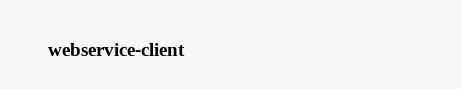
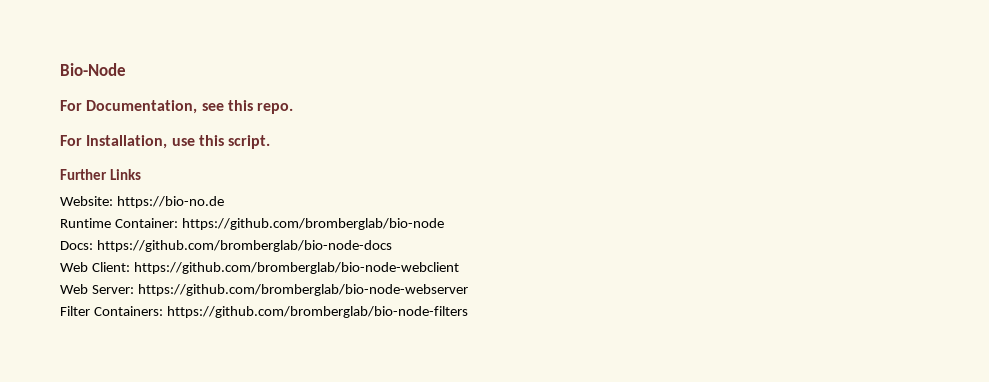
[48,43,185,56] webservice-client -> [60,63,126,76] [60,100,294,114] [60,135,271,149] [60,169,142,180] [60,196,224,208] [60,218,444,230] [60,240,392,252] [60,262,459,274] [60,284,468,296] [60,306,468,318] Bio-Node // For Documentation, see this repo. // For Installation, use this script. // Further Links // Website: https://bio-no.de // Runtime Container: https://github.com/bromberglab/bio-node // Docs: https://github.com/bromberglab/bio-node-docs // Web Client: https://github.com/bromberglab/bio-node-webclient // Web Server: https://github.com/bromberglab/bio-node-webserver // Filter Containers: https://github.com/bromberglab/bio-node-filters

